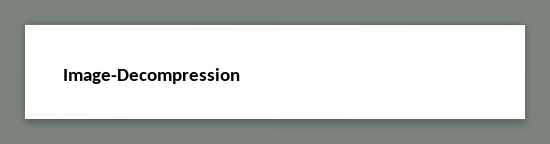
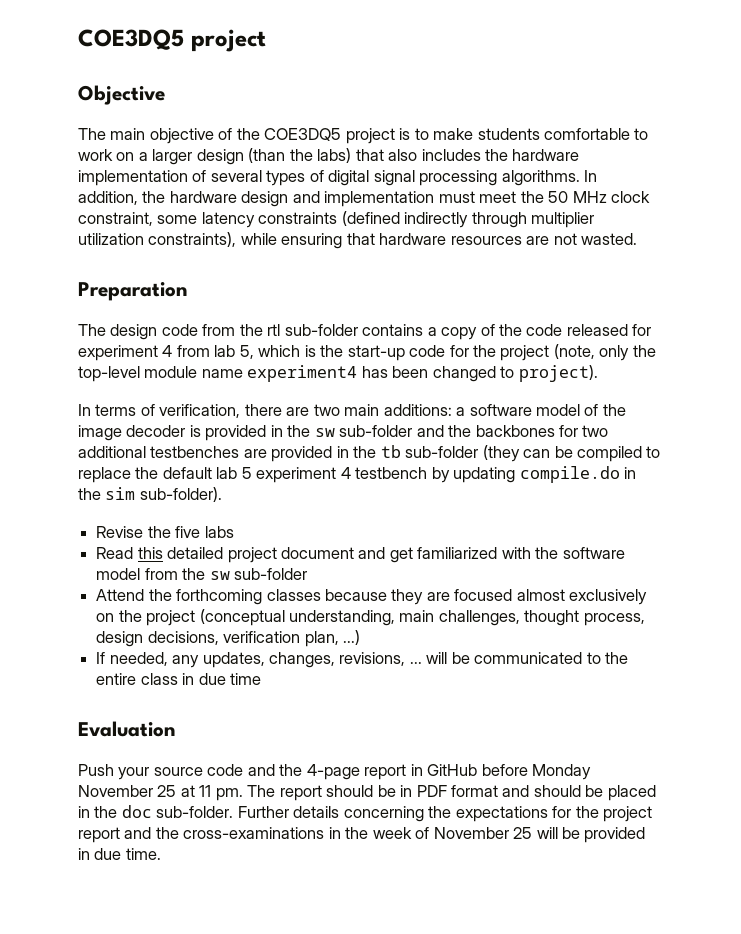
[62,67,241,84] Image-Decompression -> [78,29,266,52] [78,85,165,105] [78,128,649,144] [78,148,580,165] [78,170,598,186] [78,191,651,207] [78,211,595,228] [78,232,638,249] [78,282,188,301] [78,324,652,340] [78,344,656,361] [78,365,598,382] [78,404,626,418] [78,425,609,441] [78,445,661,462] [78,466,637,483] [78,487,222,502] [96,526,234,538] [96,547,625,563] [96,568,307,580] [96,589,648,605] [96,609,645,626] [96,630,360,647] [96,652,629,668] [96,673,261,685] [78,721,176,737] [78,764,592,780] [78,785,656,801] [78,805,653,822] [78,827,646,843] [78,848,161,860] COE3DQ5 project // Objective // The main objective of the COE3DQ5 project is to make students comfortable to work on a larger design (than the labs) that also includes the hardware implementation of several types of digital signal processing algorithms. In addition, the hardware design and implementation must meet the 50 MHz clock constraint, some latency constraints (defined indirectly through multiplier utilization constraints), while ensuring that hardware resources are not wasted. // Preparation // The design code from the rtl sub-folder contains a copy of the code released for experiment 4 from lab 5, which is the start-up code for the project (note, only the top-level module name experiment4 has been changed to project). // In terms of verification, there are two main additions: a software model of the image decoder is provided in the sw sub-folder and the backbones for two additional testbenches are provided in the tb sub-folder (they can be compiled to replace the default lab 5 experiment 4 testbench by updating compile.do in the sim sub-folder). // Revise the five labs // Read this detailed project document and get familiarized with the software model from the sw sub-folder // Attend the forthcoming classes because they are focused almost exclusively on the project (conceptual understanding, main challenges, thought process, design decisions, verification plan, ...) // If needed, any updates, changes, revisions, ... will be communicated to the entire class in due time // Evaluation // Push your source code and the 4-page report in GitHub before Monday November 25 at 11 pm. The report should be in PDF format and should be placed in the doc sub-folder. Further details concerning the expectations for the project report and the cross-examinations in the week of November 25 will be provided in due time.

